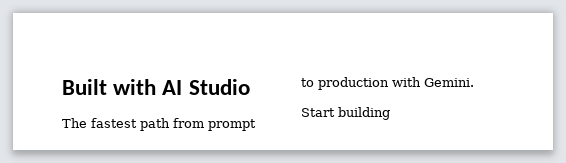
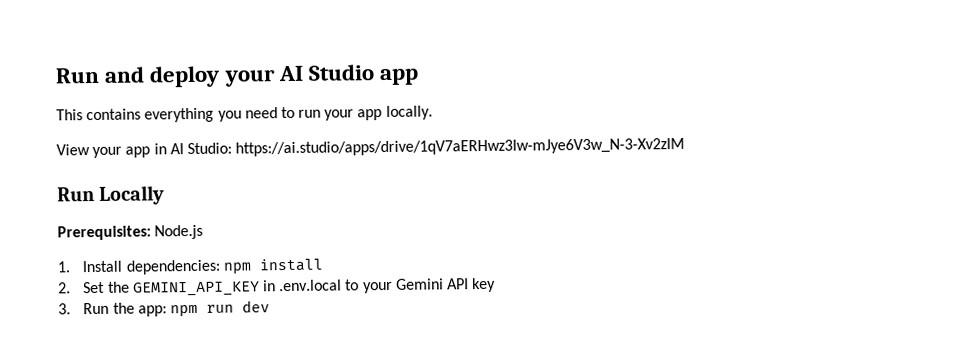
[62,79,250,95] [62,118,256,131] [301,77,474,90] [301,107,390,120] Built with AI Studio // The fastest path from prompt to production with Gemini. // Start building -> [55,64,420,88] [56,105,433,123] [56,137,686,159] [57,185,166,205] [57,224,204,241] [57,258,323,275] [58,277,497,297] [58,300,270,317] Run and deploy your AI Studio app // This contains everything you need to run your app locally. // View your app in AI Studio: https://ai.studio/apps/drive/1qV7aERHwz3Iw-mJye6V3w_N-3-Xv2zIM // Run Locally // Prerequisites: Node.js // 1. Install dependencies: npm install // 2. Set the GEMINI_API_KEY in .env.local to your Gemini API key // 3. Run the app: npm run dev

